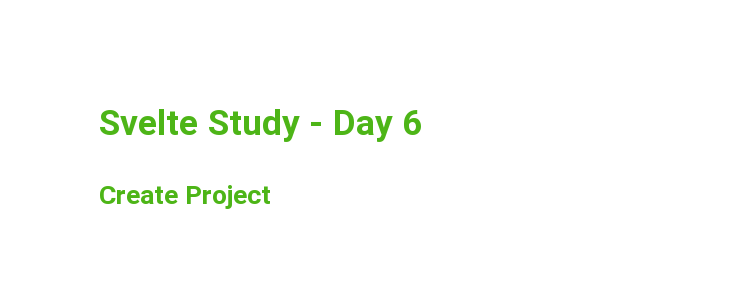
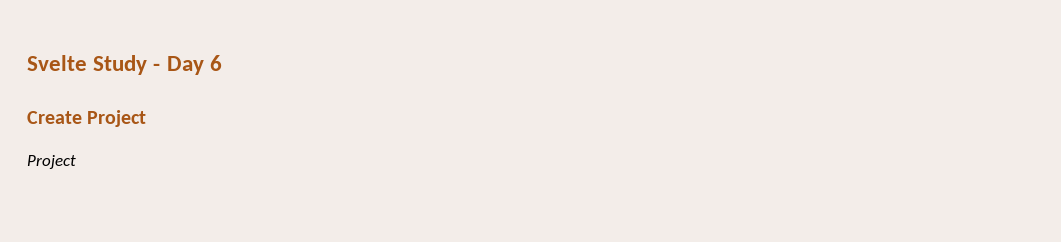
(272, 197) none -> [27,155,76,169] // Project

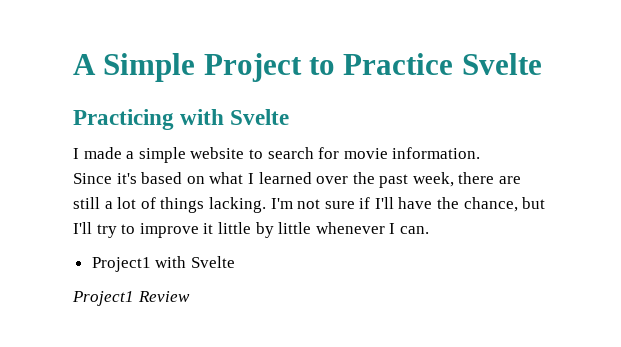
[27,55,222,75] [27,110,147,127] [27,155,76,169] Svelte Study - Day 6 // Create Project // Project -> [73,53,542,82] [73,109,290,130] [73,147,481,163] [73,172,522,188] [73,197,546,213] [73,222,429,238] [91,256,235,272] [72,291,190,306] A Simple Project to Practice Svelte // Practicing with Svelte // I made a simple website to search for movie information. // Since it's based on what I learned over the past week, there are still a lot of things lacking. I'm not sure if I'll have the chance, but I'll try to improve it little by little whenever I can. // Project1 with Svelte // Project1 Review

